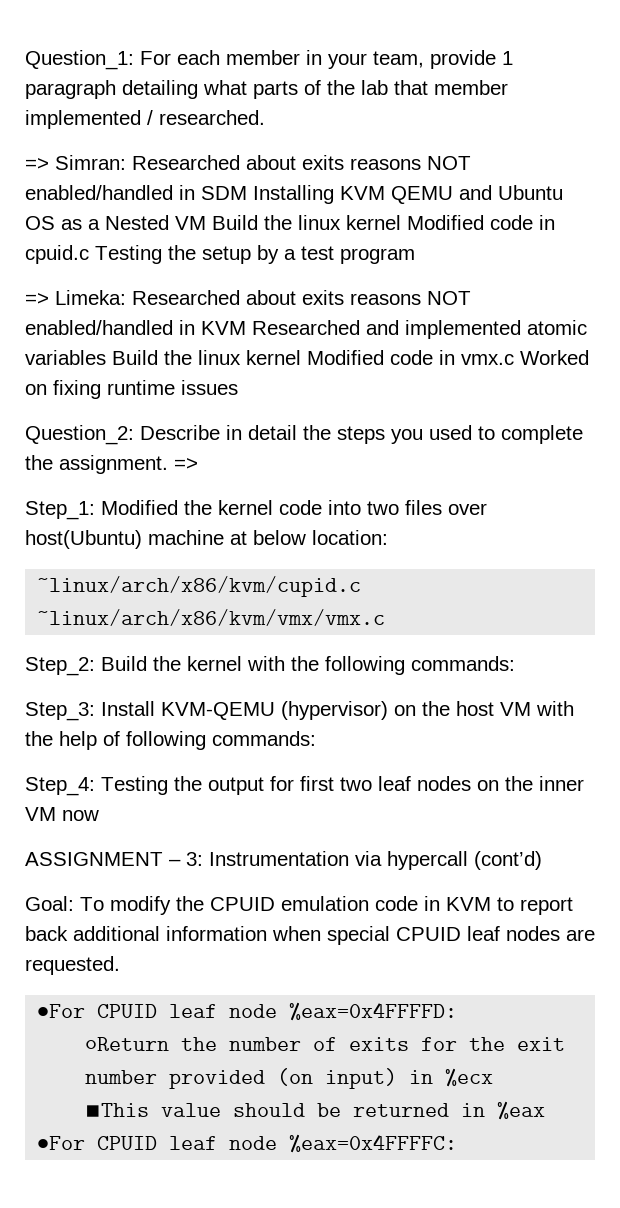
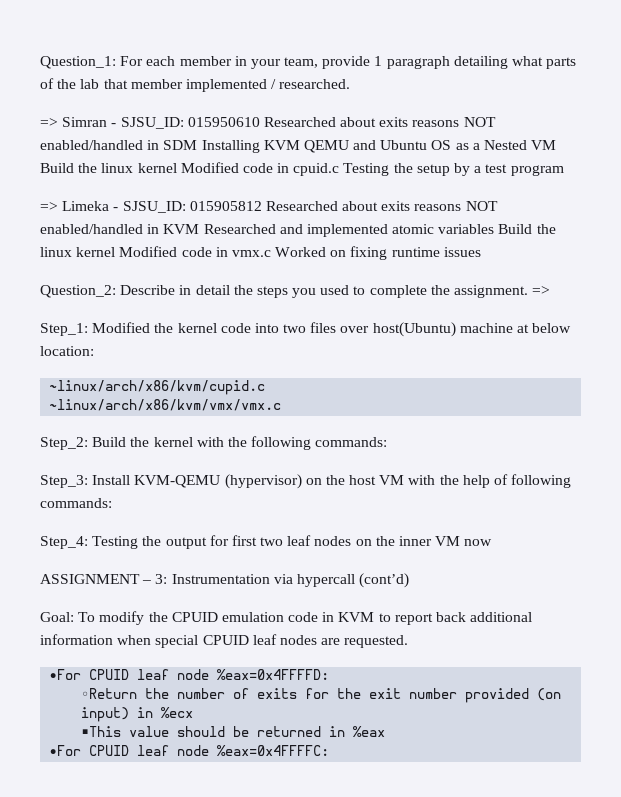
[55,155,126,170] Simran: -> [62,117,260,129] Simran - SJSU_ID: 015950610
[55,290,126,305] Limeka: -> [62,201,262,213] Limeka - SJSU_ID: 015905812

